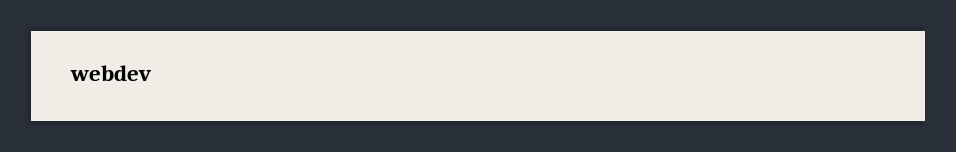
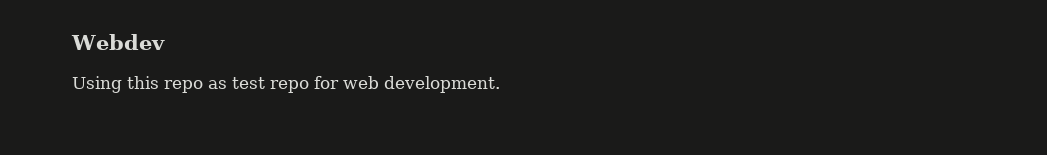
[70,65,151,81] webdev -> [71,34,165,50] [72,76,500,93] Webdev // Using this repo as test repo for web development.

